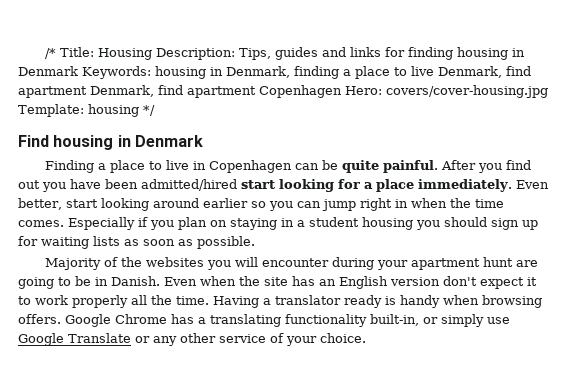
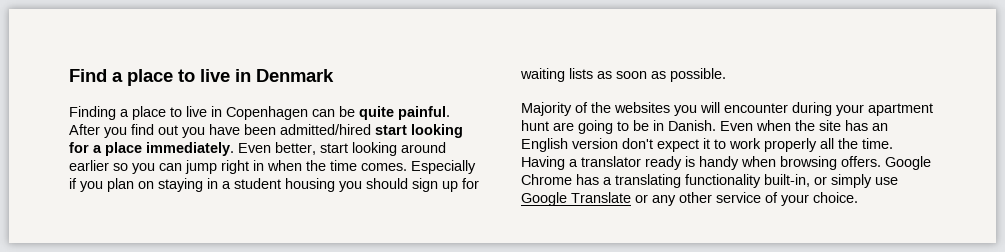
[44,47,525,60] [18,66,531,79] [18,85,548,98] [18,104,155,117] [18,135,114,150] /* Title: Housing Description: Tips, guides and links for finding housing in Denmark Keywords: housing in Denmark, finding a place to live Denmark, find apartment Denmark, find apartment Copenhagen Hero: covers/cover-housing.jpg Template: housing */ // Find housing -> [69,69,230,86] Find a place to live

